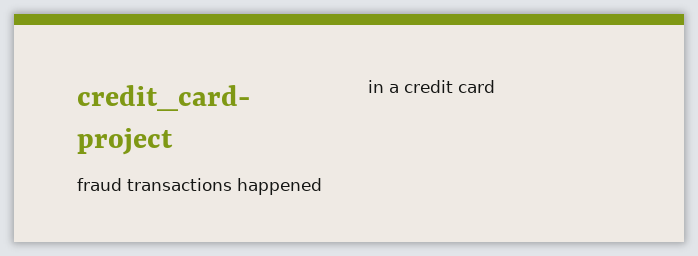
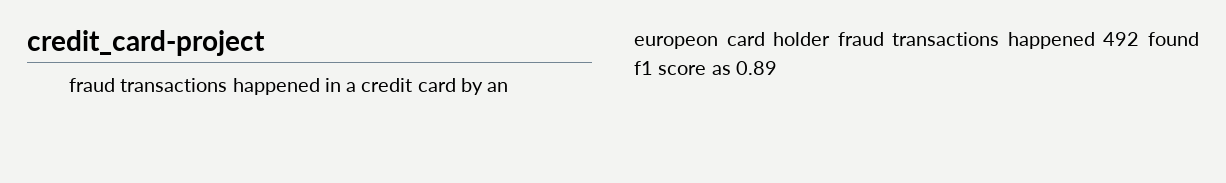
(495, 86) none -> [461,78,509,95] [634,32,1199,49] [634,61,777,75] by an europeon card holder fraud transactions happened 492 found f1 score as 0.89

